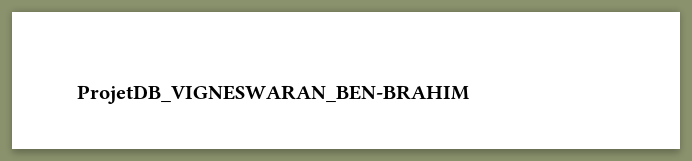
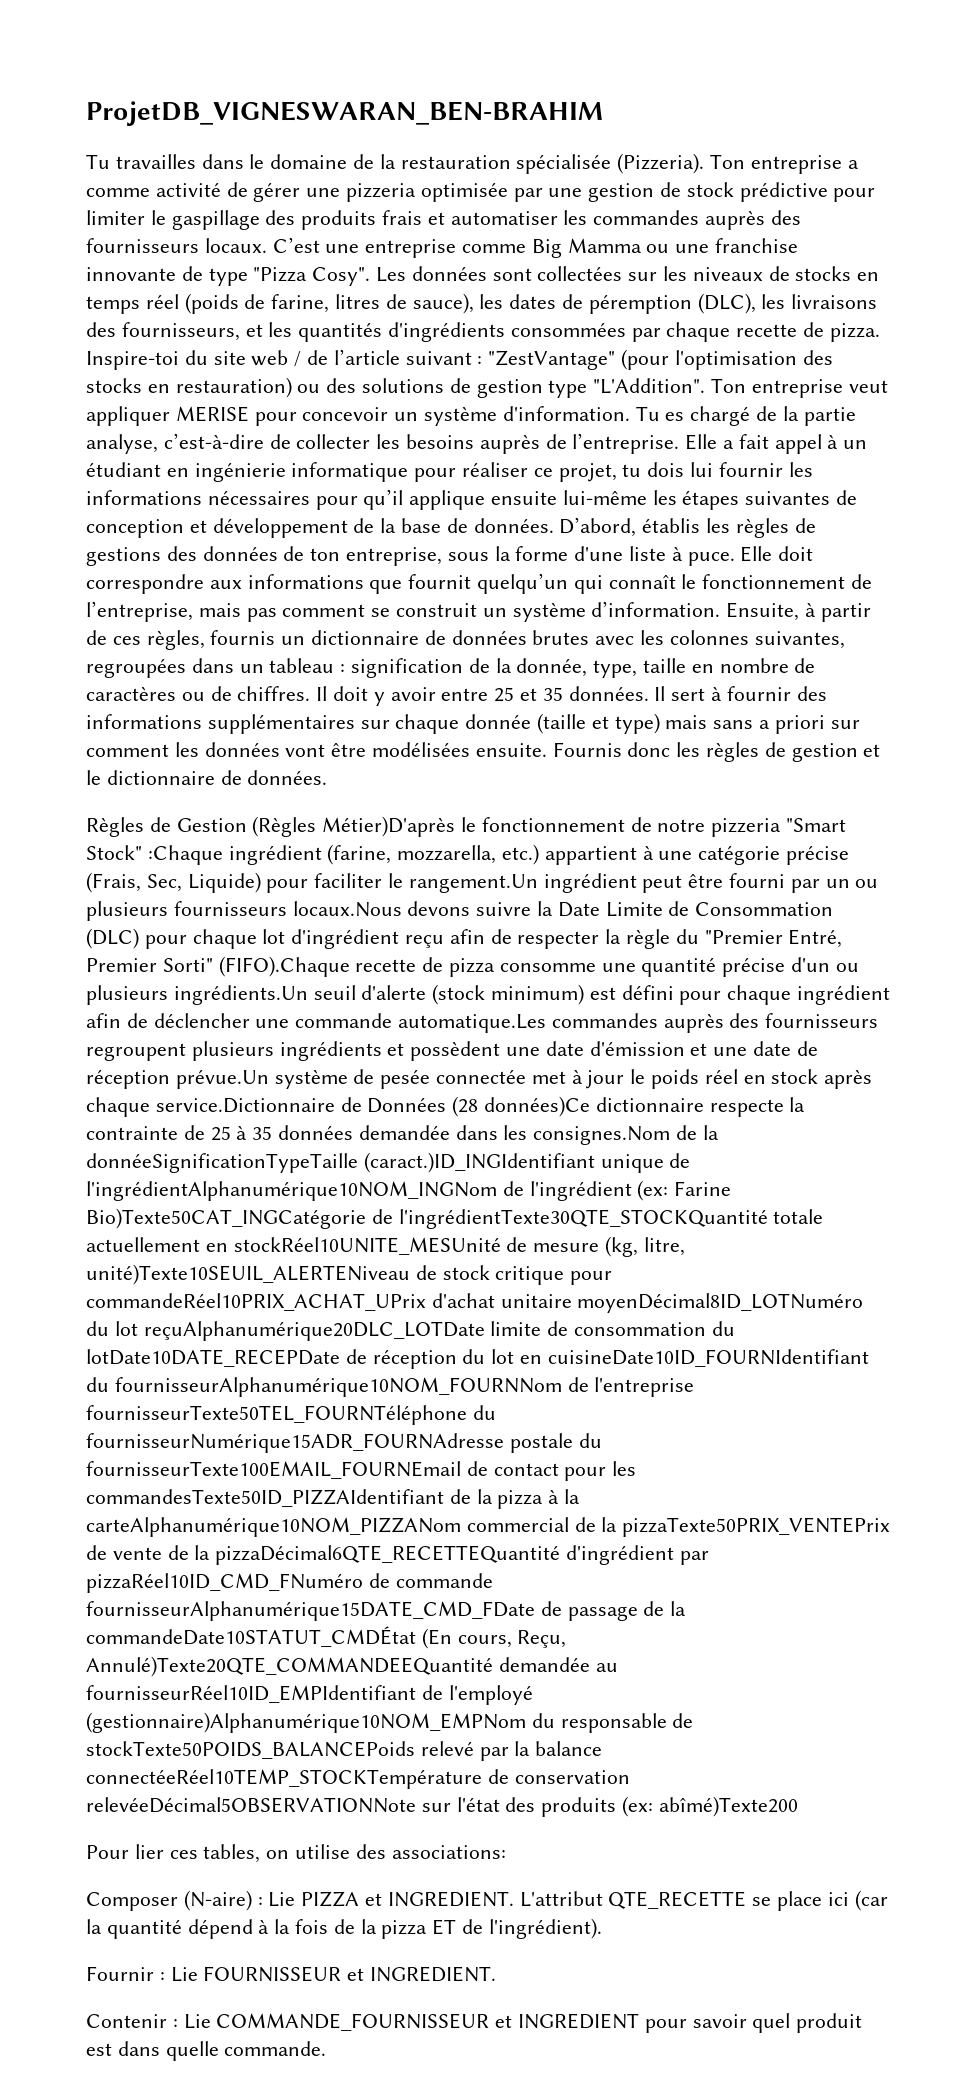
(470, 94) none -> [86,153,859,174] [86,182,876,202] [86,210,801,230] [86,237,799,258] [86,266,880,286] [86,293,878,314] [86,322,880,342] [86,349,833,370] [86,377,888,398] [86,406,856,426] [86,433,868,454] [86,462,813,482] [86,489,858,510] [86,517,816,538] [86,546,814,566] [86,573,873,594] [86,601,871,622] [86,630,845,650] [86,658,816,678] [86,686,827,706] [86,713,860,734] [86,742,881,762] [86,770,328,785] [86,816,847,837] [86,844,850,865] [86,872,879,893] [86,901,834,921] [86,928,843,949] [86,956,859,977] [86,984,891,1005] [86,1013,879,1033] [86,1041,818,1061] [86,1069,873,1089] [86,1096,806,1117] [86,1125,719,1145] [86,1152,691,1173] [86,1180,732,1201] [86,1208,824,1229] [86,1236,685,1257] [86,1264,613,1285] [86,1293,864,1313] [86,1321,735,1341] [86,1349,869,1369] [86,1377,695,1397] [86,1405,496,1425] [86,1433,602,1453] [86,1461,637,1481] [86,1489,581,1509] [86,1517,891,1537] [86,1545,709,1565] [86,1573,493,1593] [86,1601,687,1621] [86,1626,567,1649] [86,1656,618,1677] [86,1685,533,1705] [86,1712,694,1733] [86,1741,603,1761] [86,1769,630,1789] [86,1796,798,1817] [86,1844,506,1863] [86,1890,888,1911] [86,1918,602,1939] [86,1966,497,1982] [86,2013,863,2033] [86,2041,327,2061] // Tu travailles dans le domaine de la restauration spécialisée (Pizzeria). Ton entreprise a comme activité de gérer une pizzeria optimisée par une gestion de stock prédictive pour limiter le gaspillage des produits frais et automatiser les commandes auprès des fournisseurs locaux. C’est une entreprise comme Big Mamma ou une franchise innovante de type "Pizza Cosy". Les données sont collectées sur les niveaux de stocks en temps réel (poids de farine, litres de sauce), les dates de péremption (DLC), les livraisons des fournisseurs, et les quantités d'ingrédients consommées par chaque recette de pizza. Inspire-toi du site web / de l’article suivant : "ZestVantage" (pour l'optimisation des stocks en restauration) ou des solutions de gestion type "L'Addition". Ton entreprise veut appliquer MERISE pour concevoir un système d'information. Tu es chargé de la partie analyse, c’est-à-dire de collecter les besoins auprès de l’entreprise. Elle a fait appel à un étudiant en ingénierie informatique pour réaliser ce projet, tu dois lui fournir les informations nécessaires pour qu’il applique ensuite lui-même les étapes suivantes de conception et développement de la base de données. D’abord, établis les règles de gestions des données de ton entreprise, sous la forme d'une liste à puce. Elle doit correspondre aux informations que fournit quelqu’un qui connaît le fonctionnement de l’entreprise, mais pas comment se construit un système d’information. Ensuite, à partir de ces règles, fournis un dictionnaire de données brutes avec les colonnes suivantes, regroupées dans un tableau : signification de la donnée, type, taille en nombre de caractères ou de chiffres. Il doit y avoir entre 25 et 35 données. Il sert à fournir des informations supplémentaires sur chaque donnée (taille et type) mais sans a priori sur comment les données vont être modélisées ensuite. Fournis donc les règles de gestion et le dictionnaire de données. // Règles de Gestion (Règles Métier)D'après le fonctionnement de notre pizzeria "Smart Stock" :Chaque ingrédient (farine, mozzarella, etc.) appartient à une catégorie précise (Frais, Sec, Liquide) pour faciliter le rangement.Un ingrédient peut être fourni par un ou plusieurs fournisseurs locaux.Nous devons suivre la Date Limite de Consommation (DLC) pour chaque lot d'ingrédient reçu afin de respecter la règle du "Premier Entré, Premier Sorti" (FIFO).Chaque recette de pizza consomme une quantité précise d'un ou plusieurs ingrédients.Un seuil d'alerte (stock minimum) est défini pour chaque ingrédient afin de déclencher une commande automatique.Les commandes auprès des fournisseurs regroupent plusieurs ingrédients et possèdent une date d'émission et une date de réception prévue.Un système de pesée connectée met à jour le poids réel en stock après chaque service.Dictionnaire de Données (28 données)Ce dictionnaire respecte la contrainte de 25 à 35 données demandée dans les consignes.Nom de la donnéeSignificationTypeTaille (caract.)ID_INGIdentifiant unique de l'ingrédientAlphanumérique10NOM_INGNom de l'ingrédient (ex: Farine Bio)Texte50CAT_INGCatégorie de l'ingrédientTexte30QTE_STOCKQuantité totale actuellement en stockRéel10UNITE_MESUnité de mesure (kg, litre, unité)Texte10SEUIL_ALERTENiveau de stock critique pour commandeRéel10PRIX_ACHAT_UPrix d'achat unitaire moyenDécimal8ID_LOTNuméro du lot reçuAlphanumérique20DLC_LOTDate limite de consommation du lotDate10DATE_RECEPDate de réception du lot en cuisineDate10ID_FOURNIdentifiant du fournisseurAlphanumérique10NOM_FOURNNom de l'entreprise fournisseurTexte50TEL_FOURNTéléphone du fournisseurNumérique15ADR_FOURNAdresse postale du fournisseurTexte100EMAIL_FOURNEmail de contact pour les commandesTexte50ID_PIZZAIdentifiant de la pizza à la carteAlphanumérique10NOM_PIZZANom commercial de la pizzaTexte50PRIX_VENTEPrix de vente de la pizzaDécimal6QTE_RECETTEQuantité d'ingrédient par pizzaRéel10ID_CMD_FNuméro de commande fournisseurAlphanumérique15DATE_CMD_FDate de passage de la commandeDate10STATUT_CMDÉtat (En cours, Reçu, Annulé)Texte20QTE_COMMANDEEQuantité demandée au fournisseurRéel10ID_EMPIdentifiant de l'employé (gestionnaire)Alphanumérique10NOM_EMPNom du responsable de stockTexte50POIDS_BALANCEPoids relevé par la balance connectéeRéel10TEMP_STOCKTempérature de conservation relevéeDécimal5OBSERVATIONNote sur l'état des produits (ex: abîmé)Texte200 // Pour lier ces tables, on utilise des associations: // Composer (N-aire) : Lie PIZZA et INGREDIENT. L'attribut QTE_RECETTE se place ici (car la quantité dépend à la fois de la pizza ET de l'ingrédient). // Fournir : Lie FOURNISSEUR et INGREDIENT. // Contenir : Lie COMMANDE_FOURNISSEUR et INGREDIENT pour savoir quel produit est dans quelle commande.

